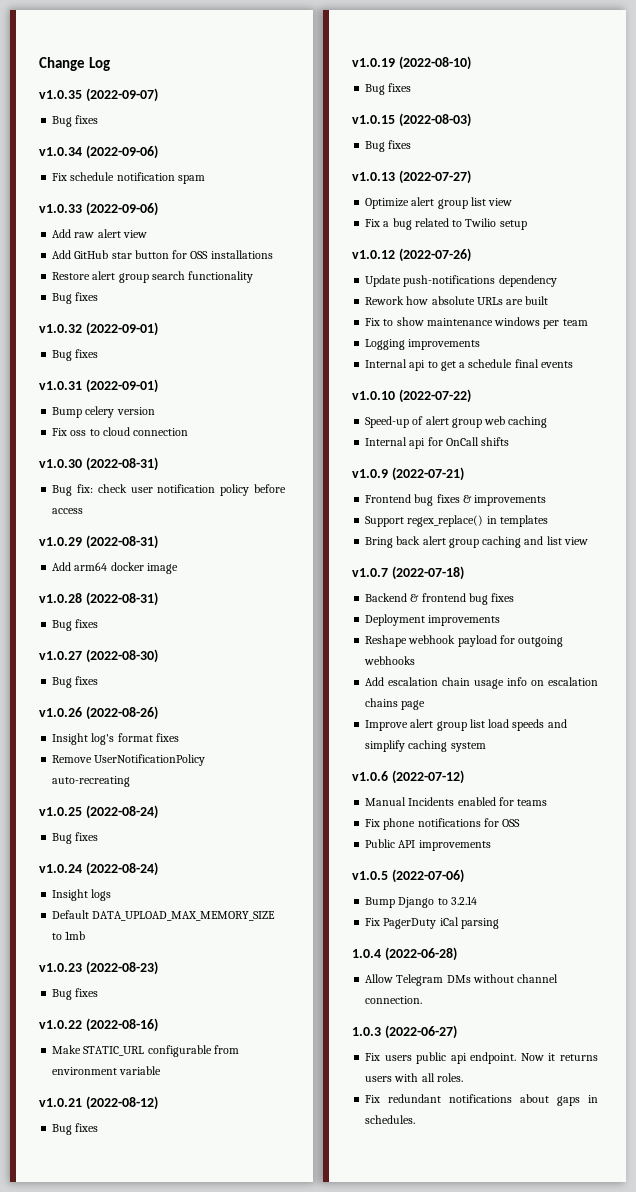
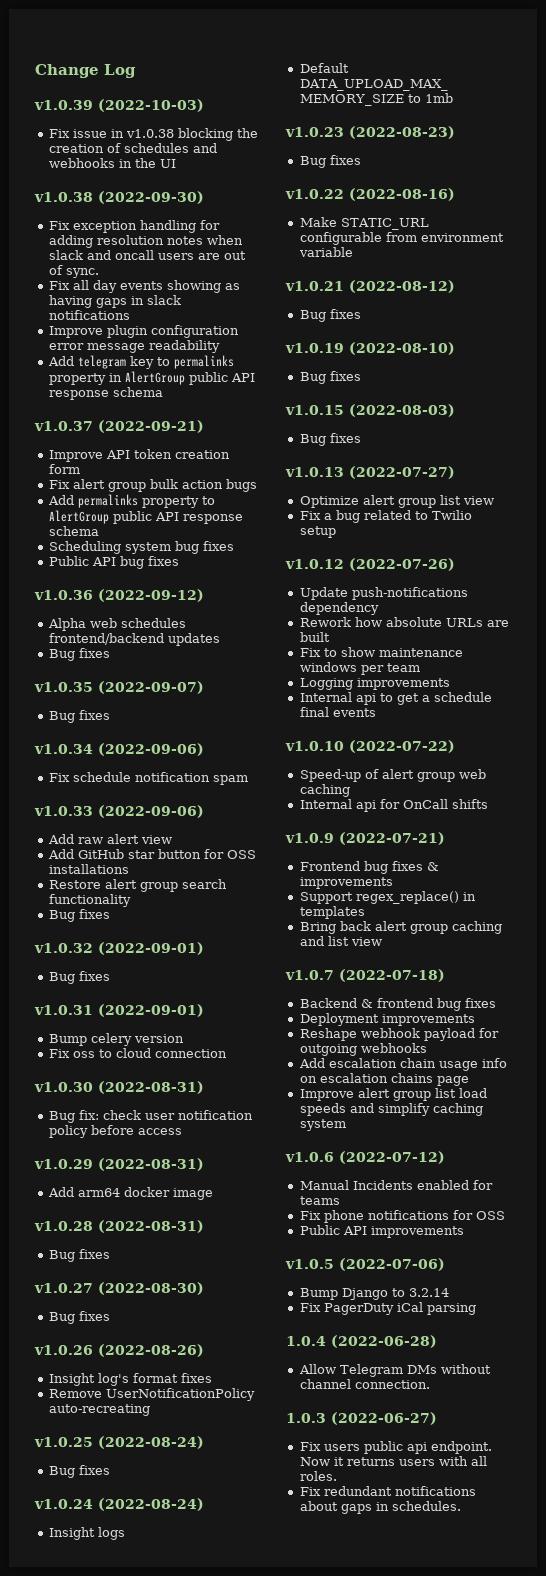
(110, 64) none -> [34,99,204,112] [48,128,258,141] [48,143,217,153] [48,158,176,168] [34,191,204,204] [48,220,220,233] [48,235,243,248] [48,250,246,260] [48,265,99,278] [48,280,240,293] [48,295,181,308] [48,310,130,320] [48,325,239,338] [48,340,220,353] [47,355,234,369] [48,371,255,385] [48,387,163,400] [34,420,204,433] [48,449,230,462] [48,464,80,474] [48,479,257,492] [47,494,215,508] [48,510,243,524] [48,526,99,536] [48,541,234,554] [48,556,179,569] [34,589,204,602] [47,618,186,631] [48,633,220,646] [48,648,110,661] // v1.0.39 (2022-10-03) // Fix issue in v1.0.38 blocking the creation of schedules and webhooks in the UI // v1.0.38 (2022-09-30) // Fix exception handling for adding resolution notes when slack and oncall users are out of sync. // Fix all day events showing as having gaps in slack notifications // Improve plugin configuration error message readability // Add telegram key to permalinks property in AlertGroup public API response schema // v1.0.37 (2022-09-21) // Improve API token creation form // Fix alert group bulk action bugs // Add permalinks property to AlertGroup public API response schema // Scheduling system bug fixes // Public API bug fixes // v1.0.36 (2022-09-12) // Alpha web schedules frontend/backend updates // Bug fixes

